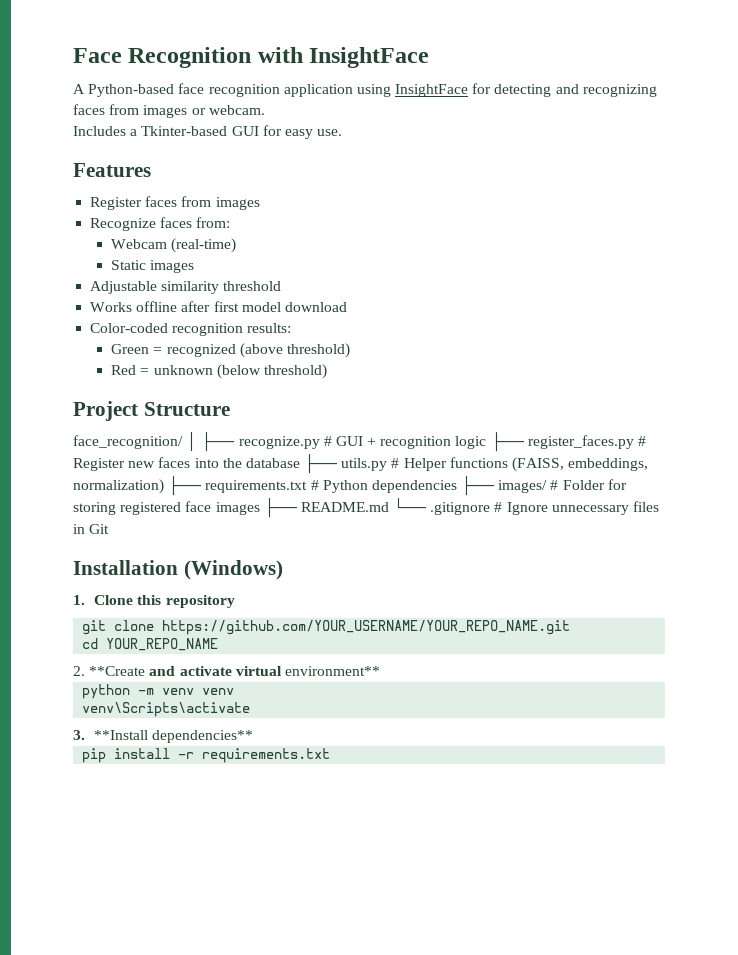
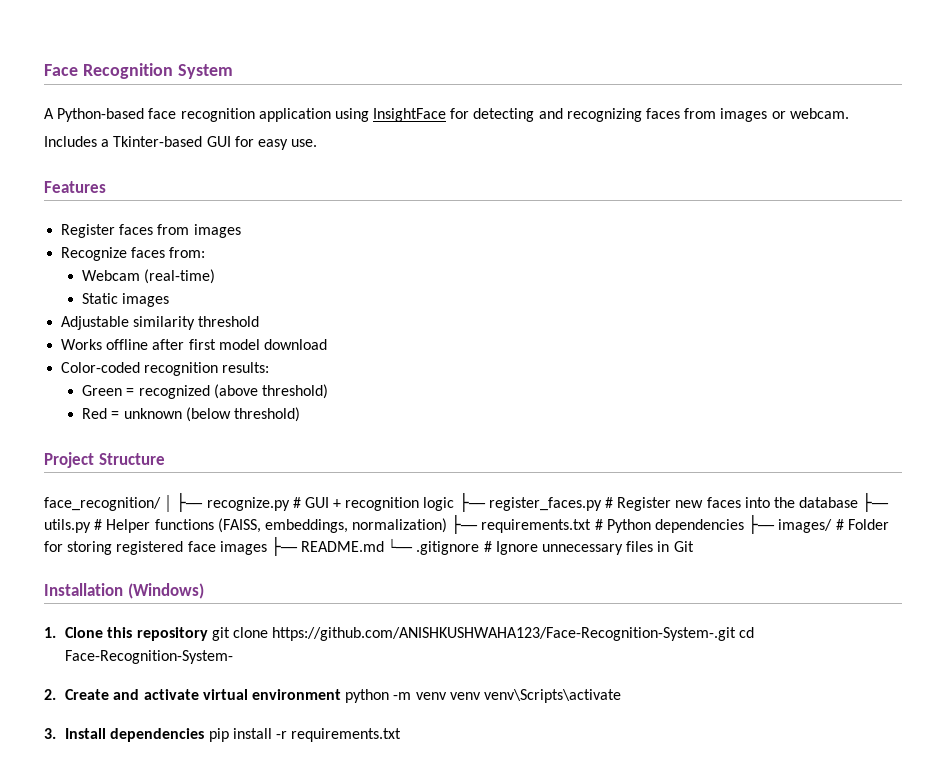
[257,47,430,68] with InsightFace -> [177,64,233,79] System
(235, 601) // -> (208, 634) none
[162,620,571,635] [82,638,219,651] [73,666,146,676] https://github.com/YOUR_USERNAME/YOUR_REPO_NAME.git // cd YOUR_REPO_NAME // 2. **Create -> [272,627,755,641] [65,650,234,664] [44,689,110,700] https://github.com/ANISHKUSHWAHA123/Face-Recognition-System-.git cd Face-Recognition-System- // 2. Create
[284,666,380,676] environment** // -> [251,689,341,700] environment
(235, 691) // -> (481, 696) none
[94,730,254,743] **Install dependencies** // -> [65,728,205,742] Install dependencies

